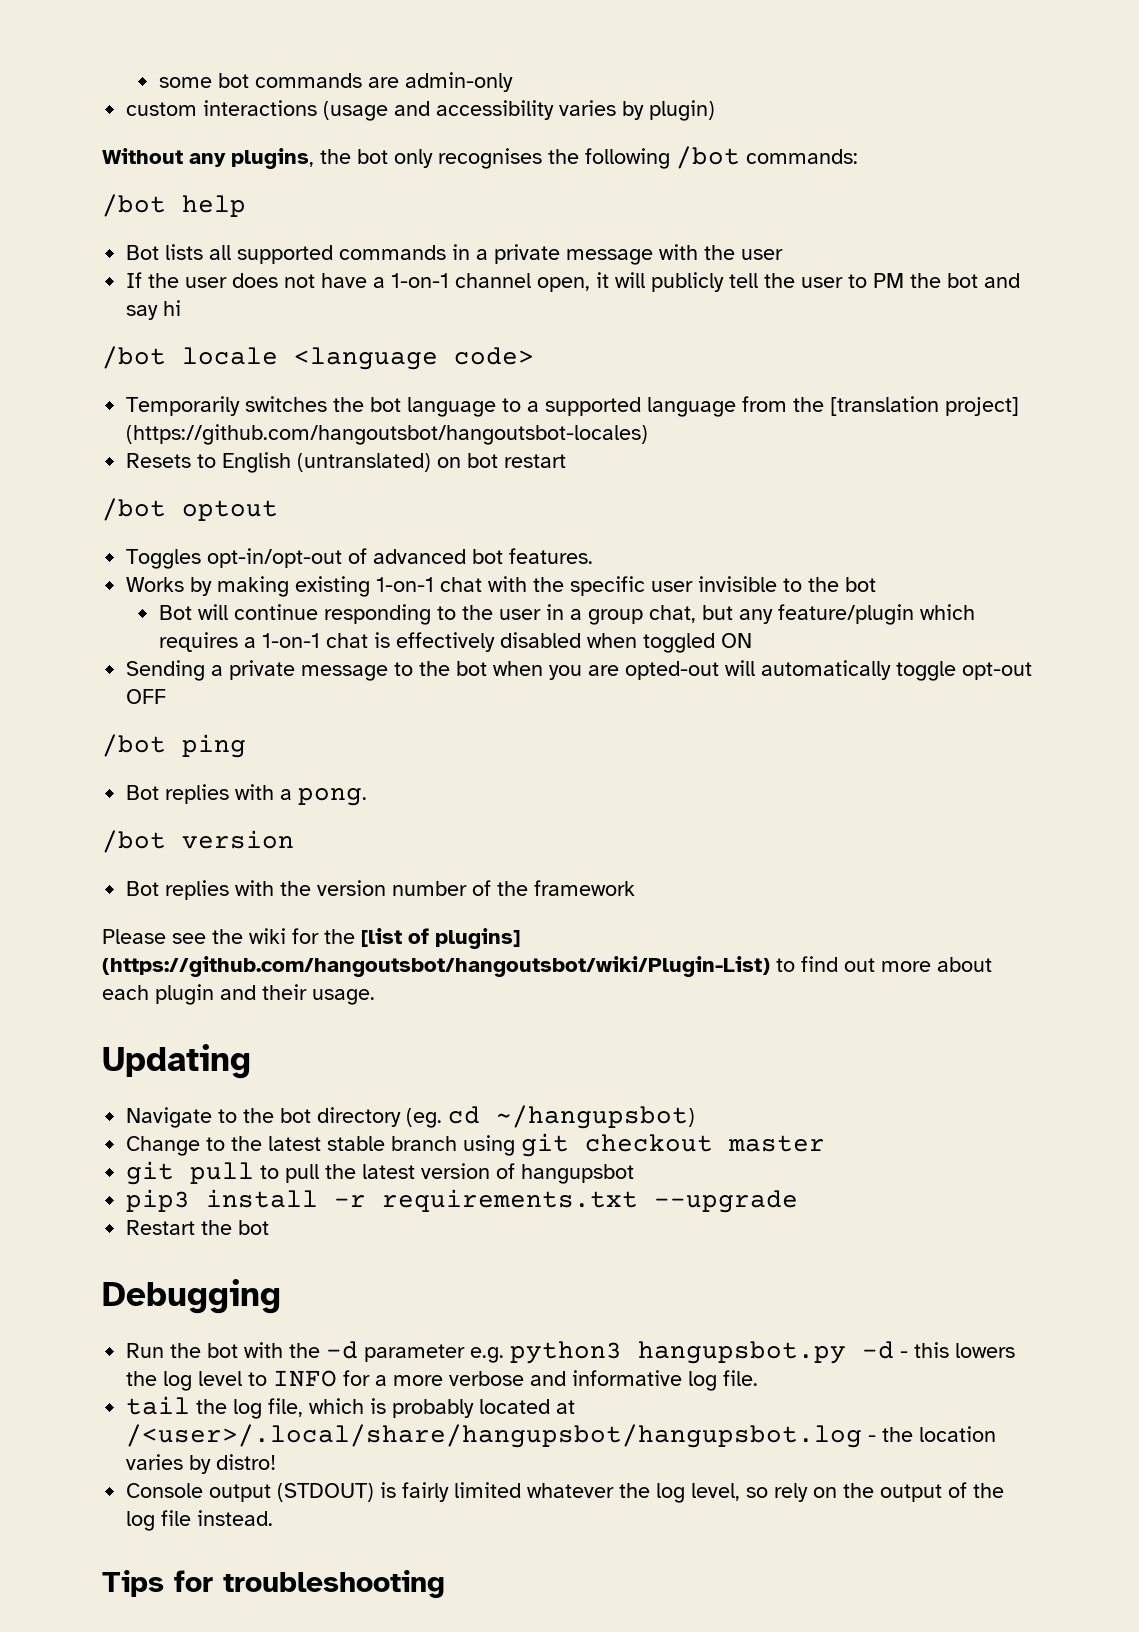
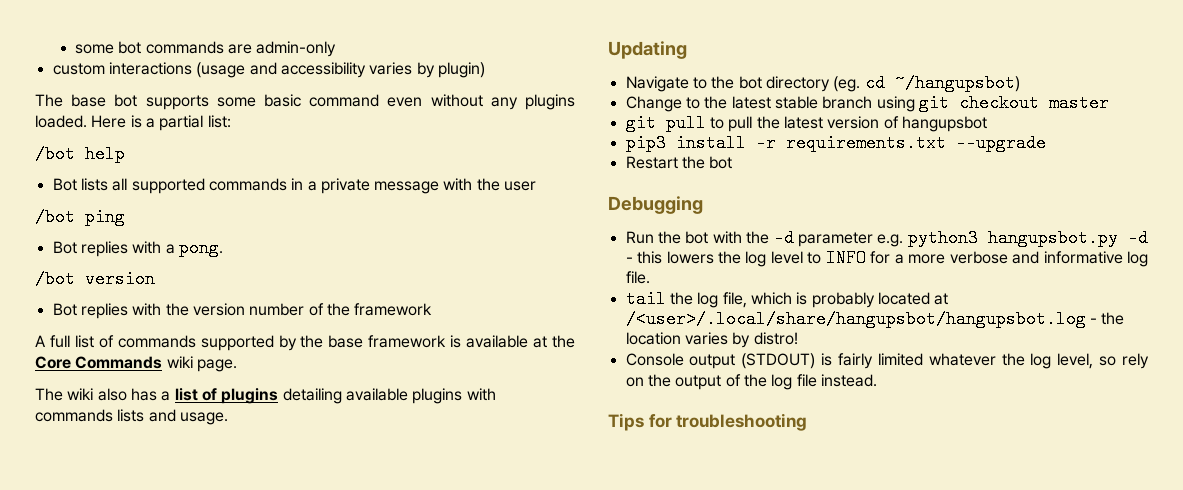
[102,146,858,169] Without any plugins, the bot only recognises the following /bot commands: -> [35,94,575,110] [35,115,231,131] The base bot supports some basic command even without any plugins loaded. Here is a partial list:
[126,272,1021,292] [126,300,182,320] [102,346,534,370] [126,396,1020,417] [126,424,649,445] [126,452,567,473] [102,498,278,521] [126,548,594,569] [126,576,877,597] [158,604,975,625] [158,632,752,653] [126,660,1033,681] [126,689,167,704] // If the user does not have a 1-on-1 channel open, it will publicly tell the user to PM the bot and say hi // /bot locale <language code> // Temporarily switches the bot language to a supported language from the [translation project] (https://github.com/hangoutsbot/hangoutsbot-locales) // Resets to English (untranslated) on bot restart // /bot optout // Toggles opt-in/opt-out of advanced bot features. // Works by making existing 1-on-1 chat with the specific user invisible to the bot // Bot will continue responding to the user in a group chat, but any feature/plugin which requires a 1-on-1 chat is effectively disabled when toggled ON // Sending a private message to the bot when you are opted-out will automatically toggle opt-out OFF -> (537, 186) none
[102,928,520,949] [102,956,992,977] [102,984,307,1005] Please see the wiki for the [list of plugins] (https://github.com/hangoutsbot/hangoutsbot/wiki/Plugin-List) to find out more about each plugin and their -> [35,335,575,351] [35,356,237,372] [35,388,496,404] [35,409,176,422] A full list of commands supported by the base framework is available at the Core Commands wiki page. // The wiki also has a list of plugins detailing available plugins with commands lists and

